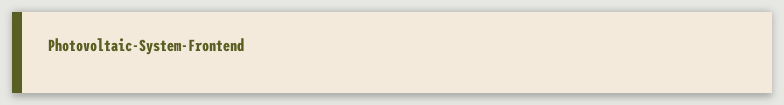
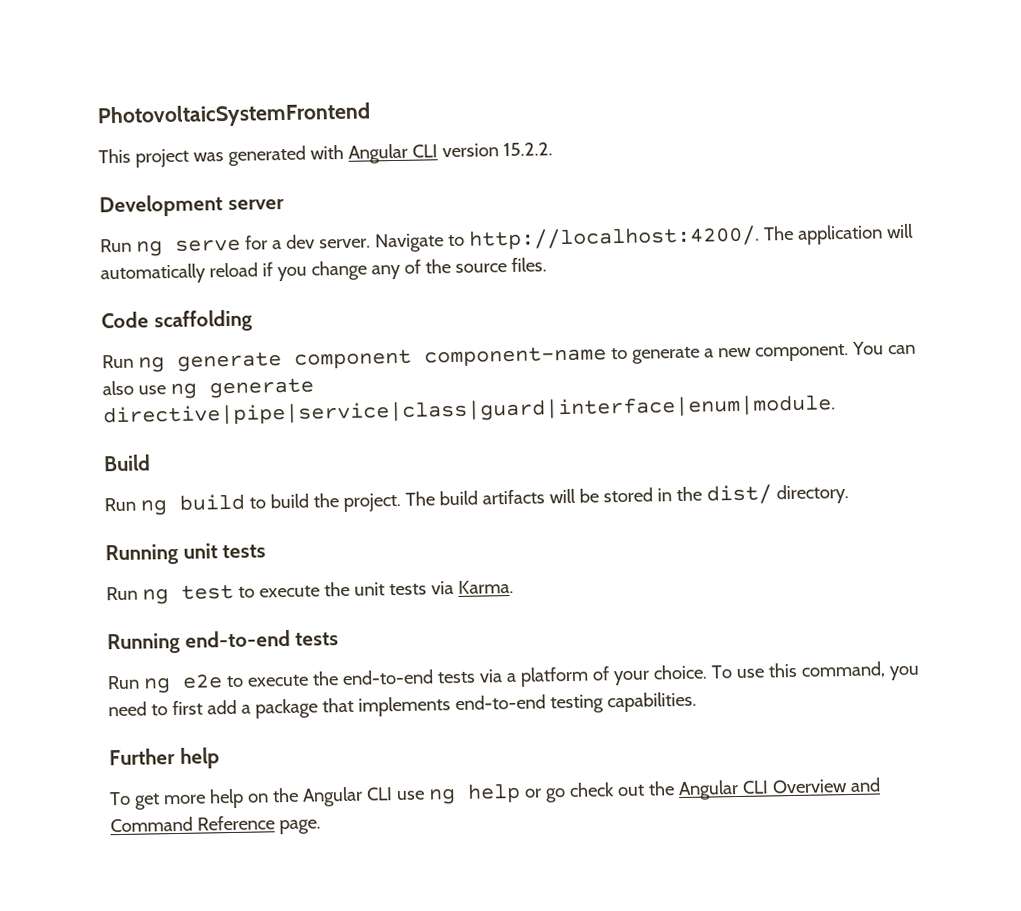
[48,38,244,55] Photovoltaic-System-Frontend -> [97,102,371,129] [98,142,553,168] [99,194,285,218] [100,223,914,257] [100,257,547,285] [101,309,253,333] [102,341,916,373] [102,378,314,400] [103,394,836,428] [103,454,151,472] [104,483,849,516] [105,543,267,566] [106,579,514,605] [107,629,340,655] [107,661,920,694] [108,691,697,719] [109,747,220,769] [109,777,881,810] [110,815,321,835] PhotovoltaicSystemFrontend // This project was generated with Angular CLI version 15.2.2. // Development server // Run ng serve for a dev server. Navigate to http://localhost:4200/. The application will automatically reload if you change any of the source files. // Code scaffolding // Run ng generate component component-name to generate a new component. You can also use ng generate directive|pipe|service|class|guard|interface|enum|module. // Build // Run ng build to build the project. The build artifacts will be stored in the dist/ directory. // Running unit tests // Run ng test to execute the unit tests via Karma. // Running end-to-end tests // Run ng e2e to execute the end-to-end tests via a platform of your choice. To use this command, you need to first add a package that implements end-to-end testing capabilities. // Further help // To get more help on the Angular CLI use ng help or go check out the Angular CLI Overview and Command Reference page.

